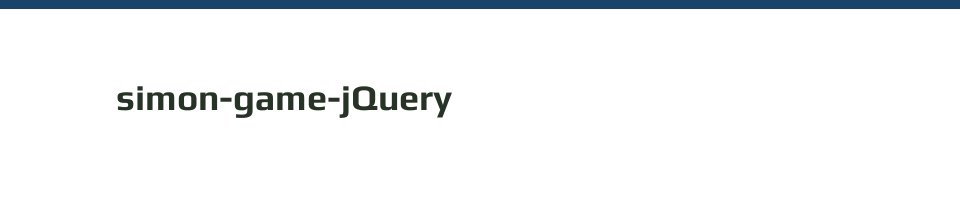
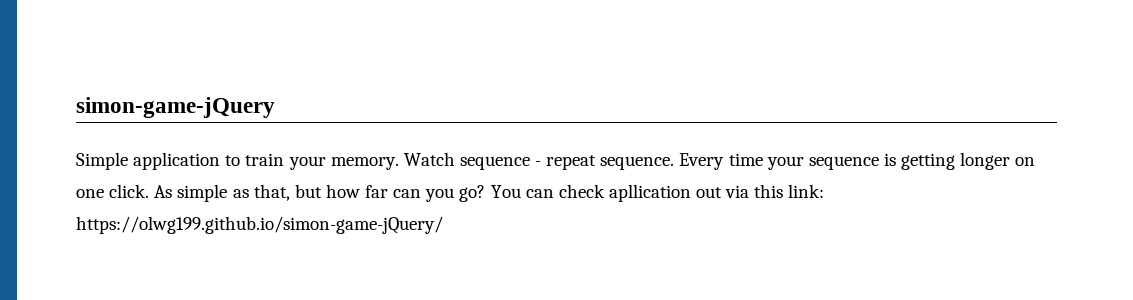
(452, 102) none -> [76,152,1036,170] [76,184,825,202] [76,216,443,234] // Simple application to train your memory. Watch sequence - repeat sequence. Every time your sequence is getting longer on one click. As simple as that, but how far can you go? You can check apllication out via this link: https://olwg199.github.io/simon-game-jQuery/

